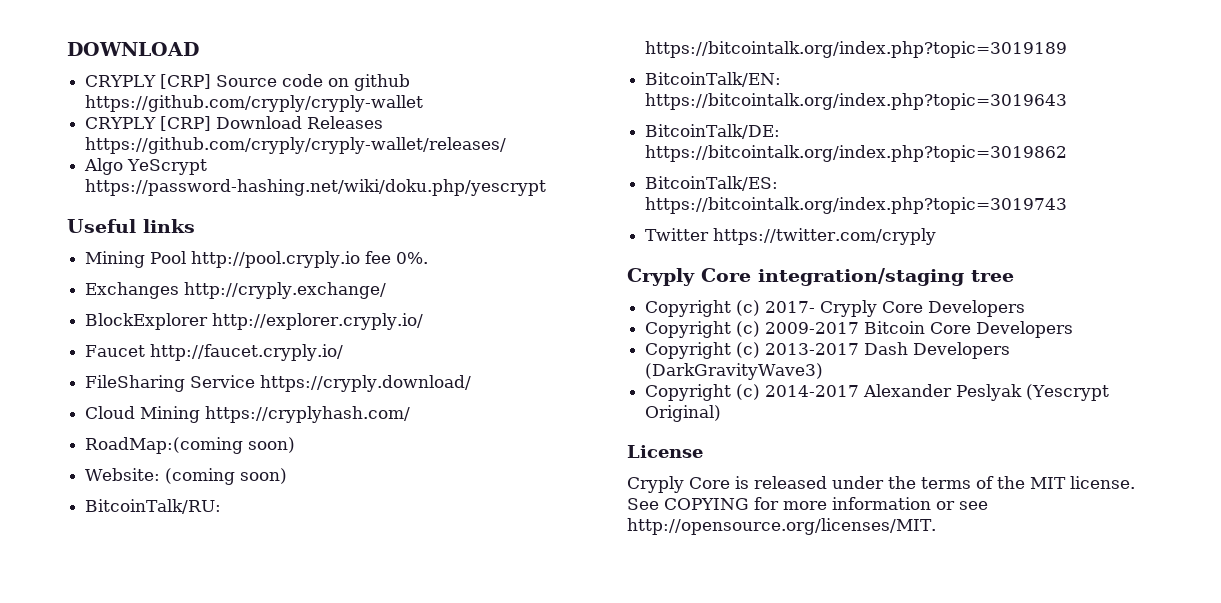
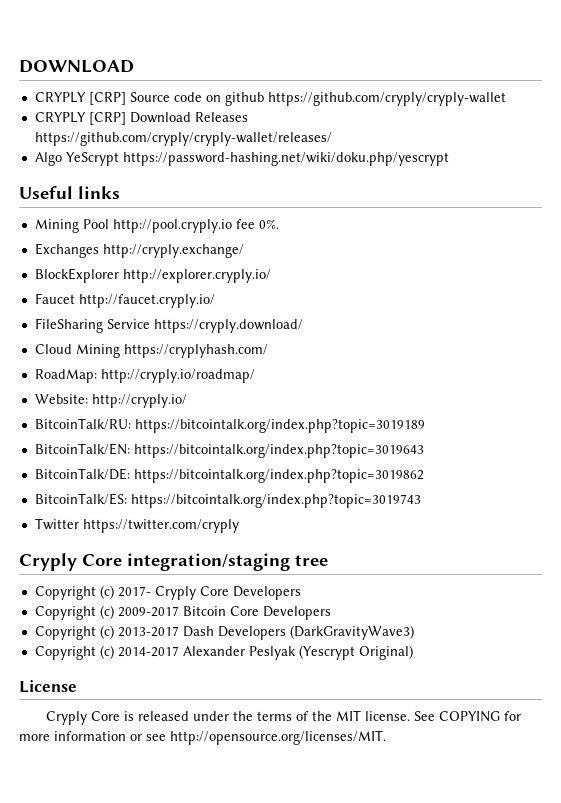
[85,437,296,454] RoadMap:(coming soon) -> [34,369,255,383] RoadMap: http://cryply.io/roadmap/
[165,468,288,485] (coming soon) -> [91,394,187,408] http://cryply.io/

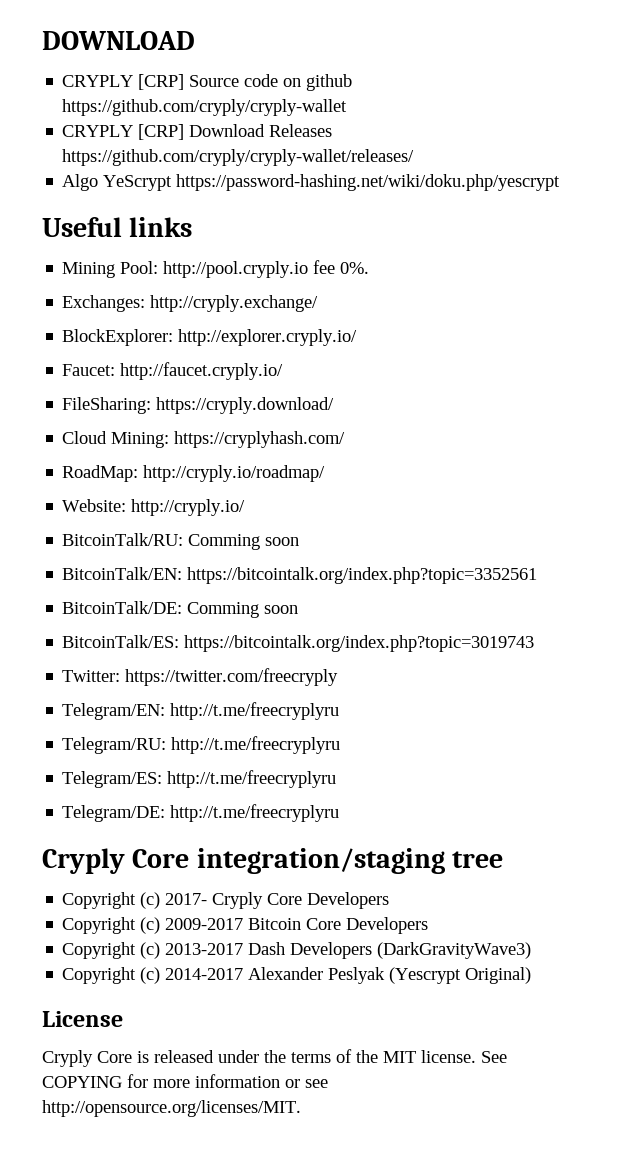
[82,219,109,229] Pool -> [120,261,159,274] Pool:
[34,243,99,258] Exchanges -> [62,295,146,312] Exchanges:
[34,268,119,283] BlockExplorer -> [62,329,174,346] BlockExplorer:
[34,293,75,304] Faucet -> [62,364,116,376] Faucet:
[34,318,150,333] FileSharing Service -> [62,397,152,414] FileSharing:
[75,344,120,358] Mining -> [111,432,170,448] Mining:
[134,419,425,433] https://bitcointalk.org/index.php?topic=3019189 -> [188,534,300,550] Comming soon
[133,444,424,458] https://bitcointalk.org/index.php?topic=3019643 -> [187,567,538,584] https://bitcointalk.org/index.php?topic=3352561
[133,469,424,483] https://bitcointalk.org/index.php?topic=3019862 -> [187,602,299,618] Comming soon
[34,518,239,533] Twitter https://twitter.com/cryply -> [62,668,339,686] [62,702,340,720] [62,736,341,754] [62,770,337,788] [62,804,340,822] Twitter: https://twitter.com/freecryply // Telegram/EN: http://t.me/freecryplyru // Telegram/RU: http://t.me/freecryplyru // Telegram/ES: http://t.me/freecryplyru // Telegram/DE: http://t.me/freecryplyru

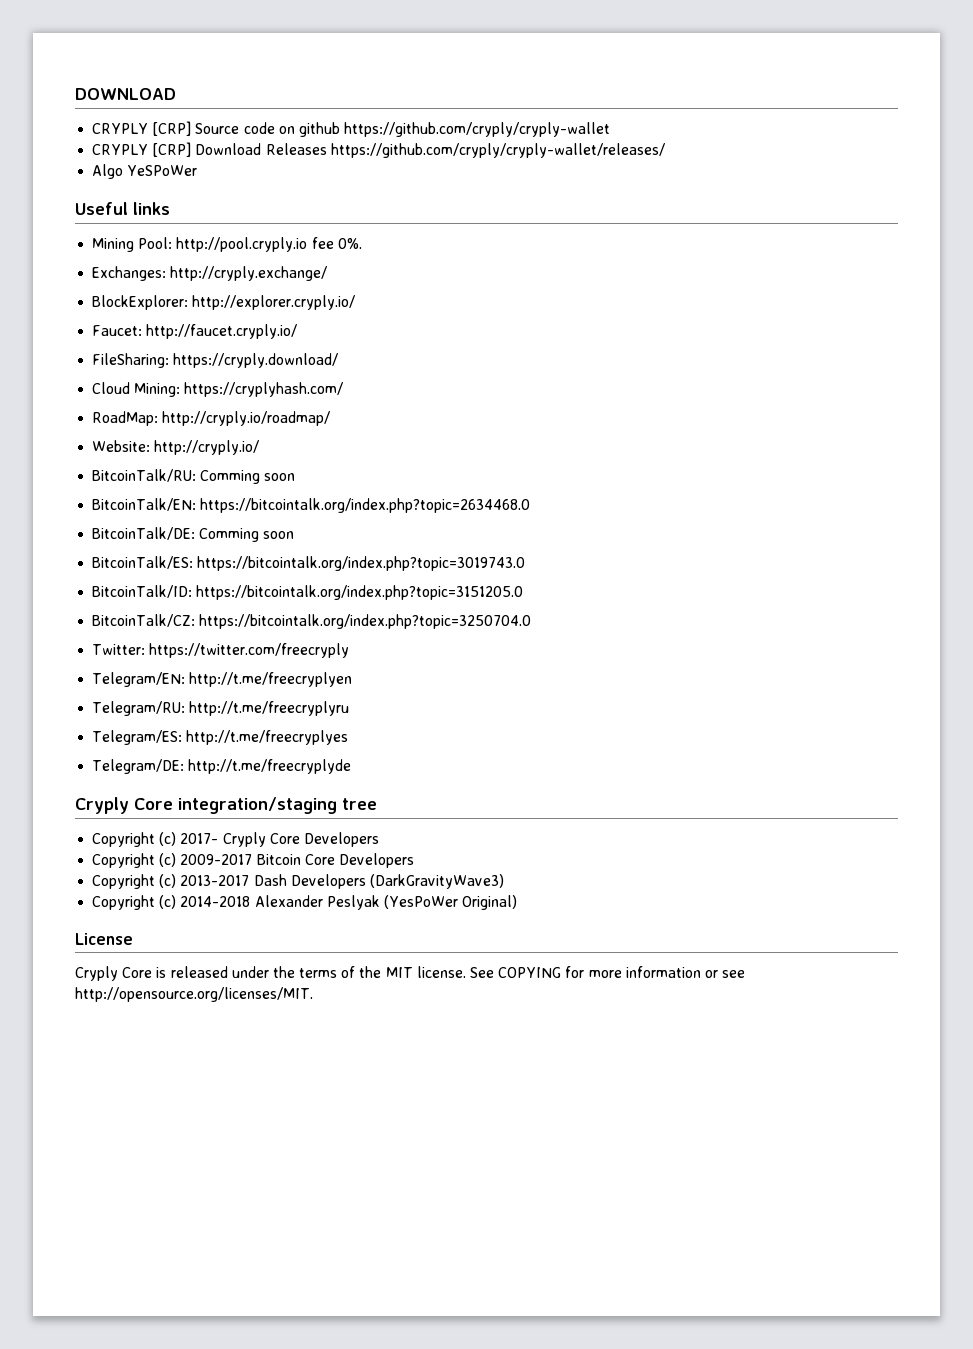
[103,174,561,191] YeScrypt https://password-hashing.net/wiki/doku.php/yescrypt -> [127,165,198,176] YeSPoWer
[187,567,538,584] https://bitcointalk.org/index.php?topic=3352561 -> [200,498,531,513] https://bitcointalk.org/index.php?topic=2634468.0
[184,635,535,652] https://bitcointalk.org/index.php?topic=3019743 -> [197,556,526,571] [92,585,524,600] [92,614,532,629] https://bitcointalk.org/index.php?topic=3019743.0 // BitcoinTalk/ID: https://bitcointalk.org/index.php?topic=3151205.0 // BitcoinTalk/CZ: https://bitcointalk.org/index.php?topic=3250704.0
[170,702,340,720] http://t.me/freecryplyru -> [189,672,353,687] http://t.me/freecryplyen
[167,770,337,788] http://t.me/freecryplyru -> [186,730,349,745] http://t.me/freecryplyes
[170,804,340,822] http://t.me/freecryplyru -> [188,759,352,774] http://t.me/freecryplyde
[165,968,244,980] 2014-2017 -> [180,896,251,907] 2014-2018
[389,967,462,984] (Yescrypt -> [383,895,458,909] (YesPoWer

